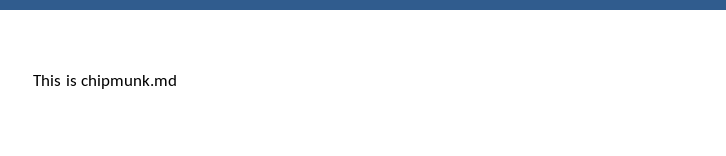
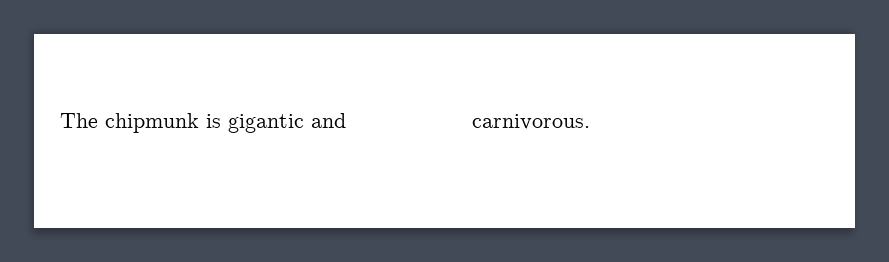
[33,75,178,89] This is chipmunk.md -> [60,113,590,133] The chipmunk is gigantic and carnivorous.

